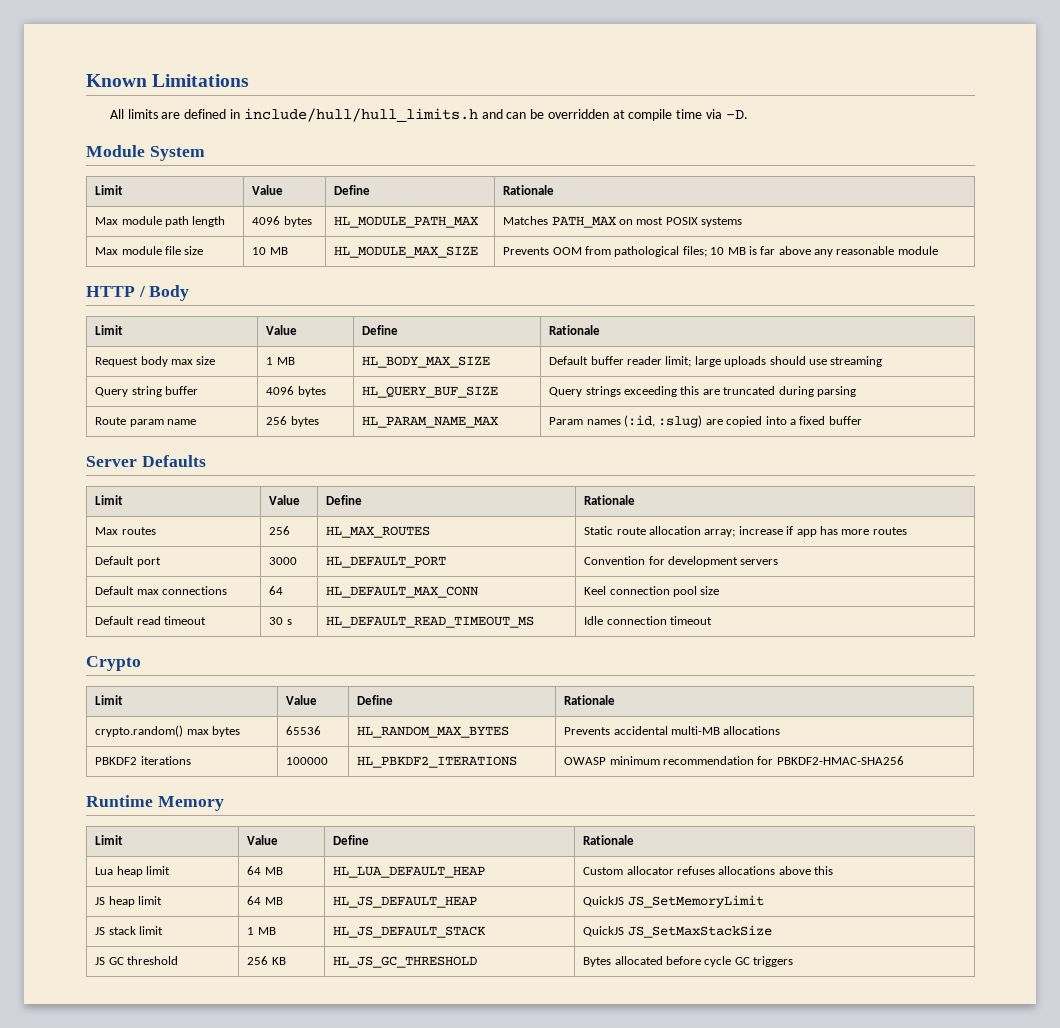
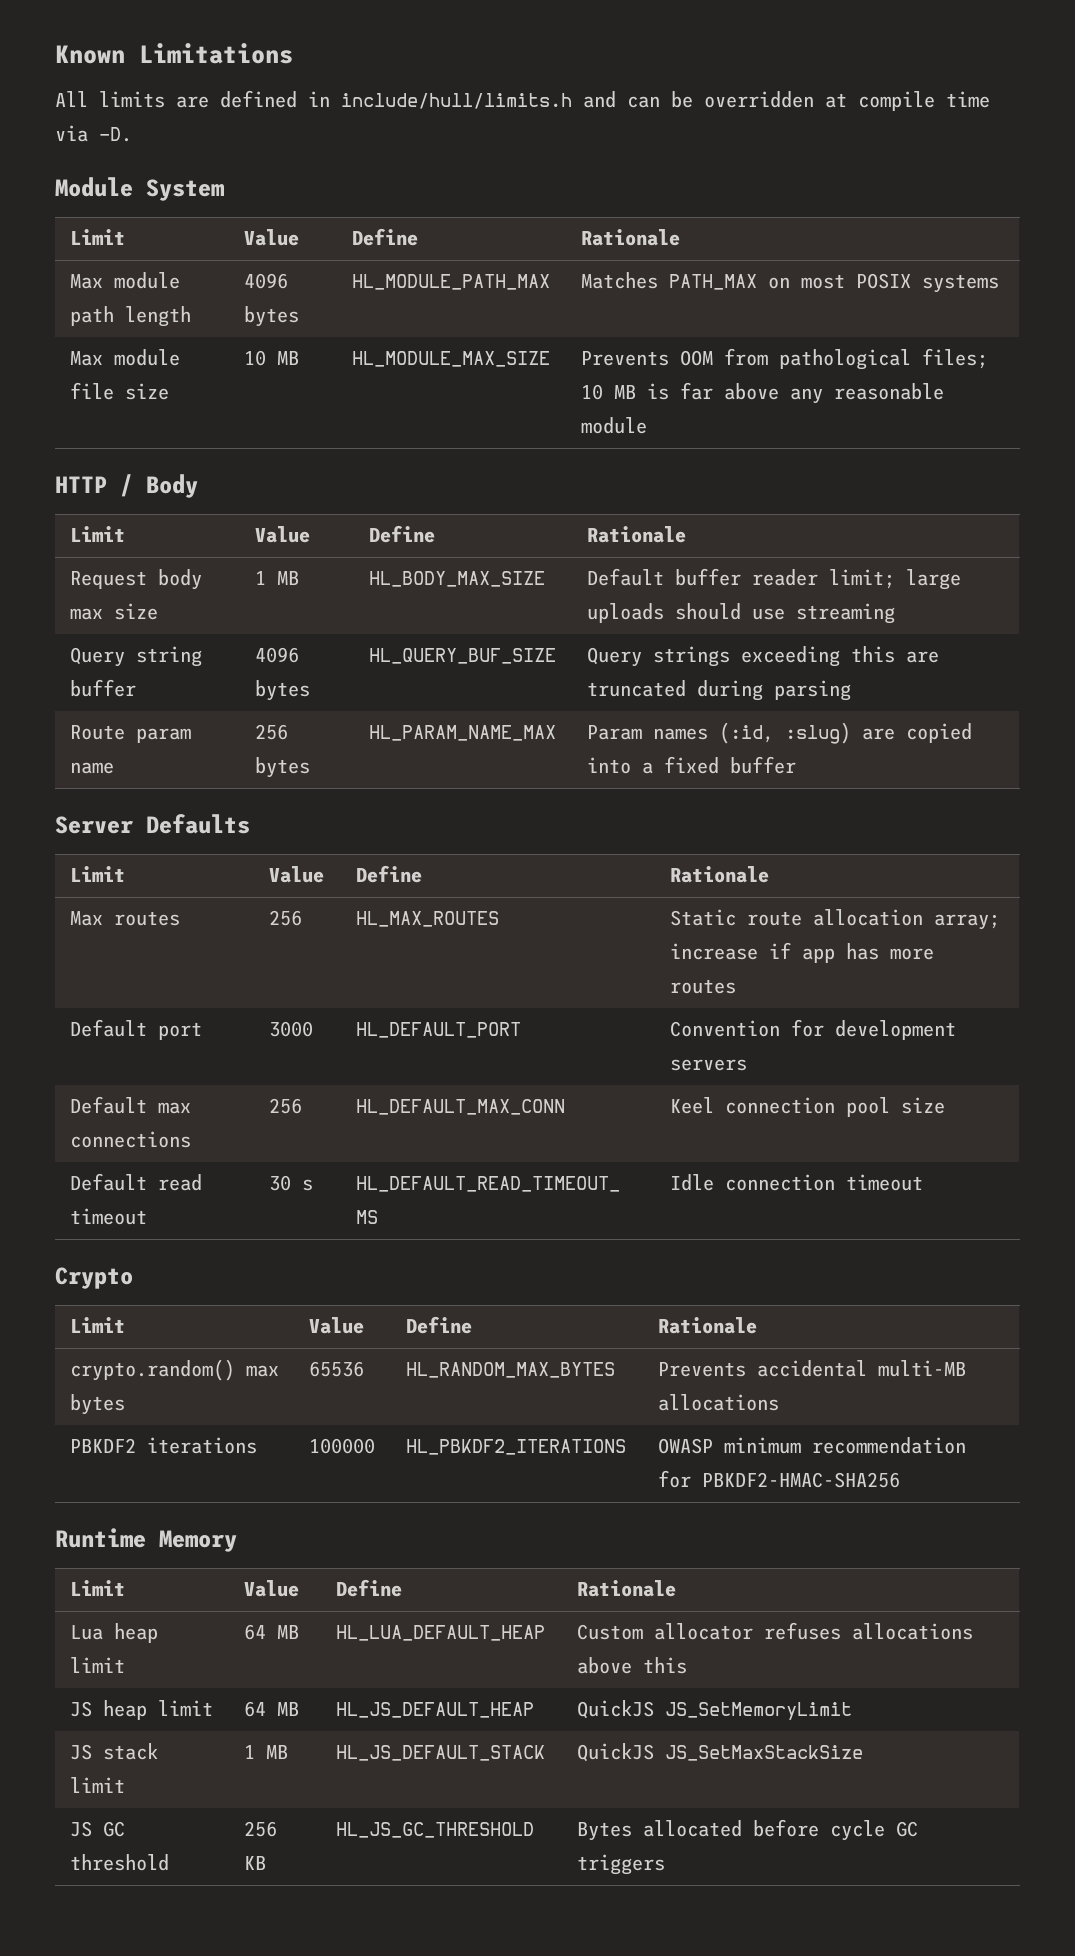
[243,108,478,122] include/hull/hull_limits.h -> [341,93,572,109] include/hull/limits.h
[269,586,284,595] 64 -> [269,1098,303,1114] 256

